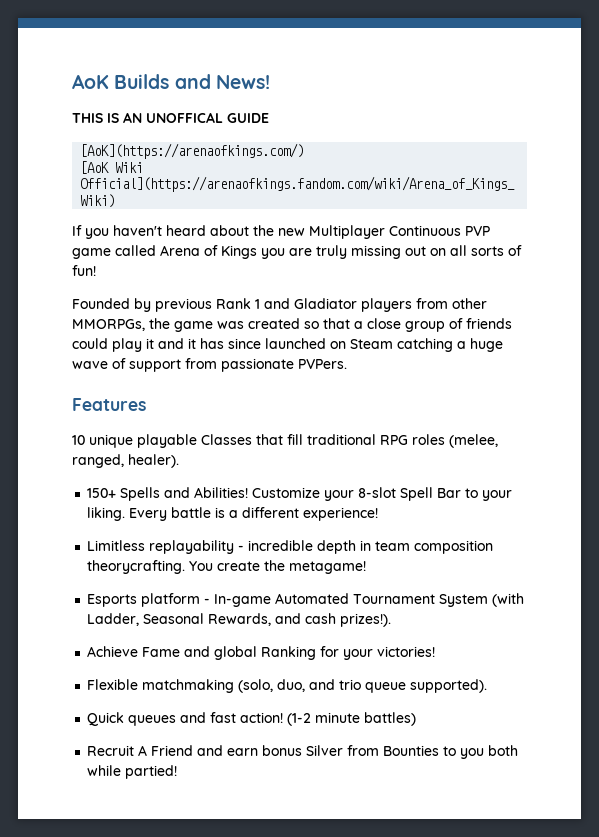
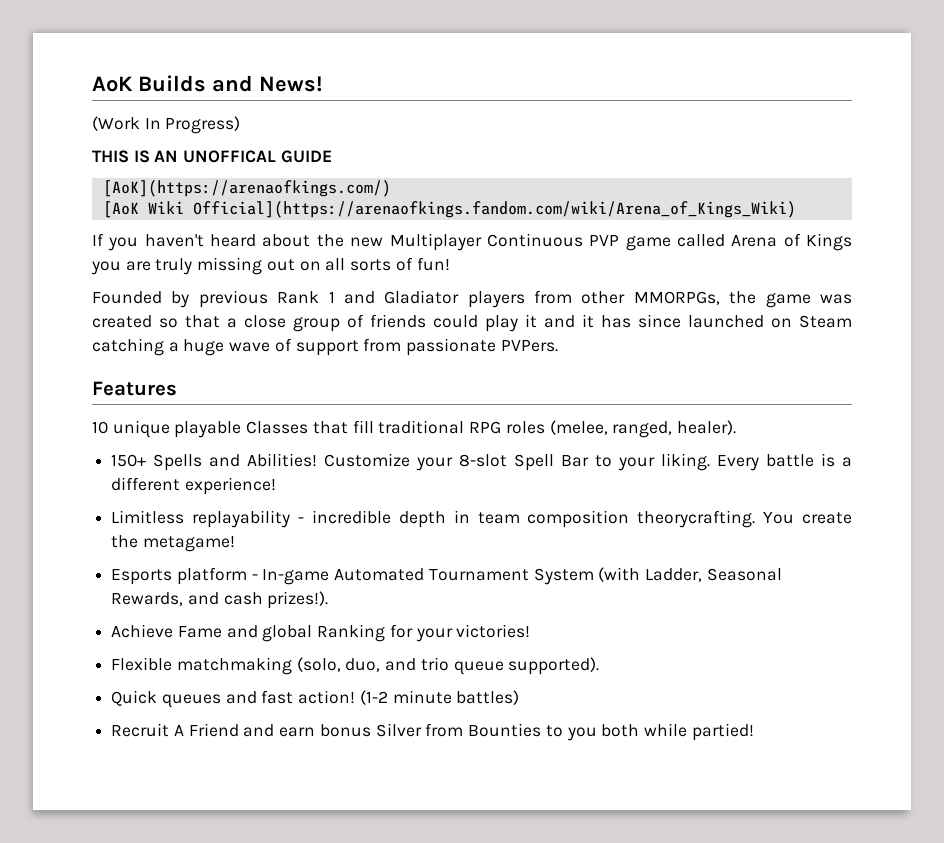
(270, 82) none -> [92,116,241,134] // (Work In Progress)

